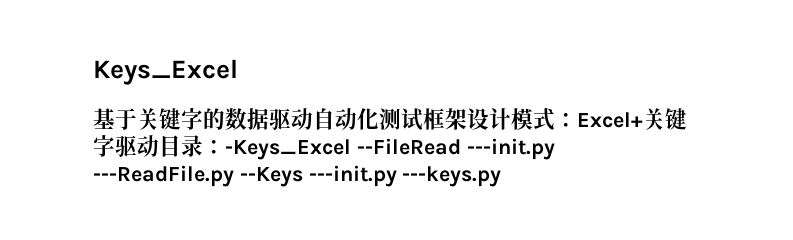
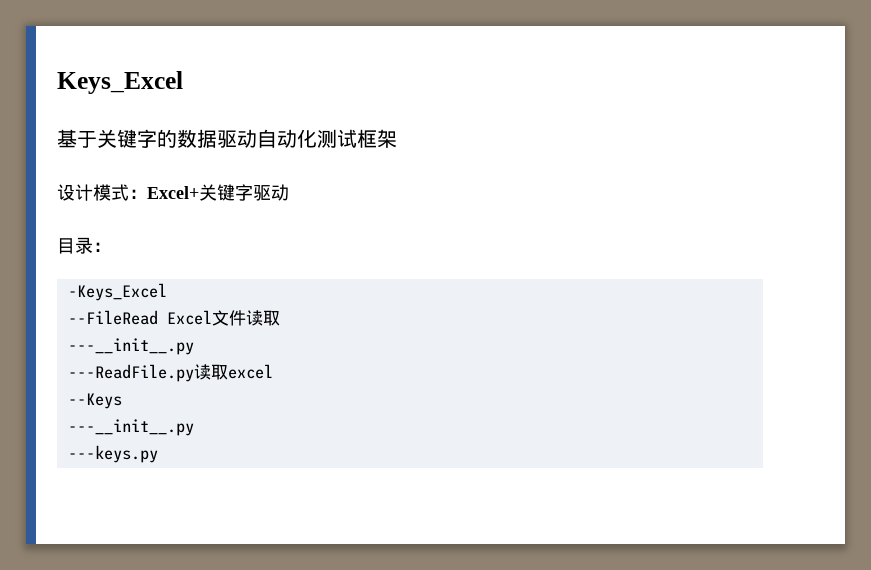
(467, 119) none -> (397, 138) //
(159, 146) none -> (289, 192) //
(225, 147) none -> (111, 247) //
[356,138,555,160] [93,165,234,187] --FileRead ---init.py ---ReadFile.py -> [67,310,280,326] [67,338,194,355] [67,364,273,382] // --FileRead Excel文件读取 // ---__init__.py // ---ReadFile.py读取excel //
[308,165,397,187] ---init.py -> [67,419,194,436] // ---__init__.py //

